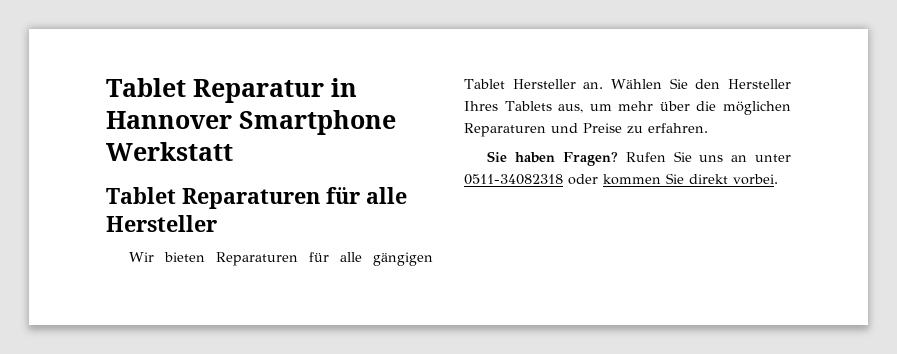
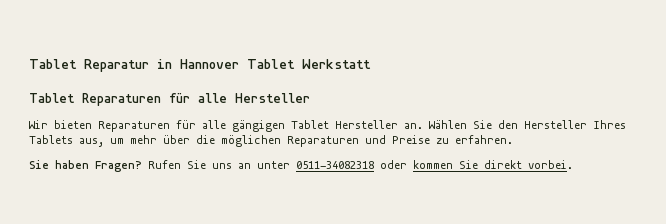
[239,110,396,135] Smartphone -> [247,59,295,69] Tablet

